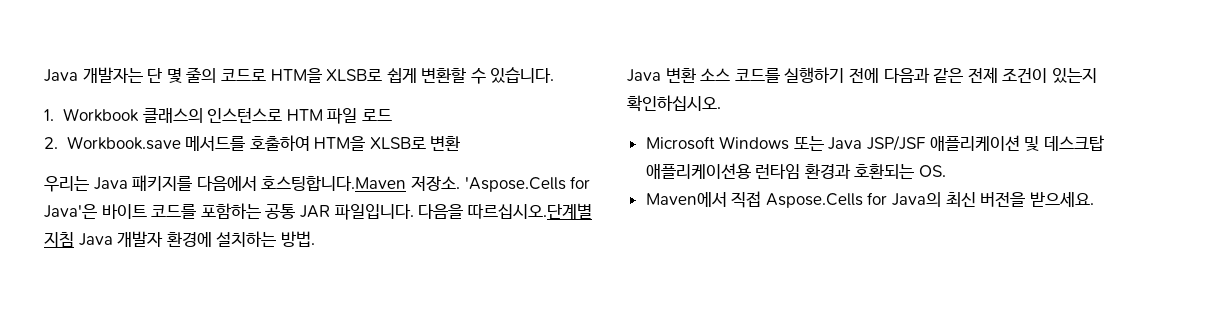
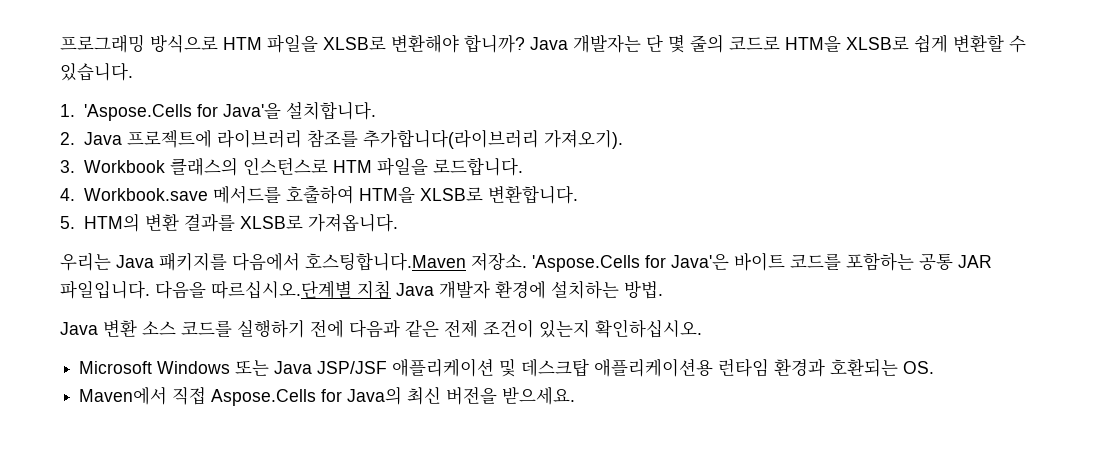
(44, 75) none -> [60,34,525,53] 프로그래밍 방식으로 HTM 파일을 XLSB로 변환해야 합니까?
(54, 115) none -> [83,101,376,121] [60,129,623,149] [60,160,75,173] 'Aspose.Cells for Java'을 설치합니다. // 2. Java 프로젝트에 라이브러리 참조를 추가합니다(라이브러리 가져오기). // 3.
[327,108,392,124] [44,137,58,149] 파일 로드 // 2. -> [376,157,523,176] [60,188,75,201] 파일을 로드합니다. // 4.
[430,136,461,151] 변환 -> [487,185,578,204] [60,213,398,232] 변환합니다. // 5. HTM의 변환 결과를 XLSB로 가져옵니다.

